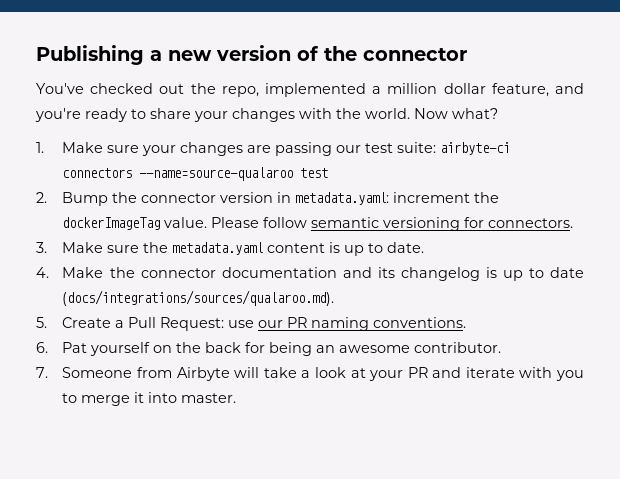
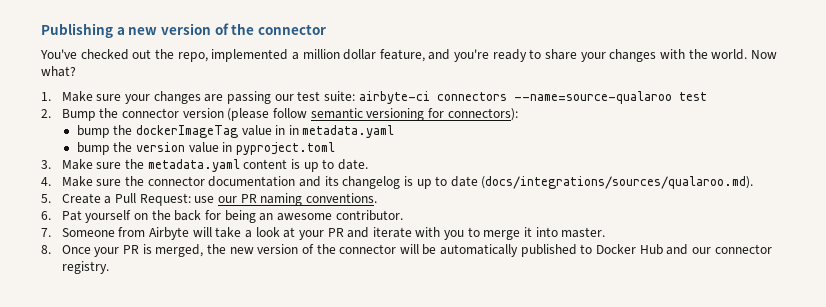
[277,192,500,205] [62,217,574,231] in metadata.yaml: increment the dockerImageTag value. Please follow semantic versioning for connectors. -> [227,108,518,121] [76,125,395,138] [76,142,335,155] (please follow semantic versioning for connectors): // bump the dockerImageTag value in in metadata.yaml // bump the version value in pyproject.toml
(104, 272) none -> [96,179,122,186] sure
(237, 398) none -> [41,244,772,257] [61,261,109,274] // 8. Once your PR is merged, the new version of the connector will be automatically published to Docker Hub and our connector registry.

